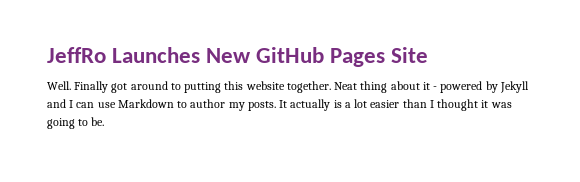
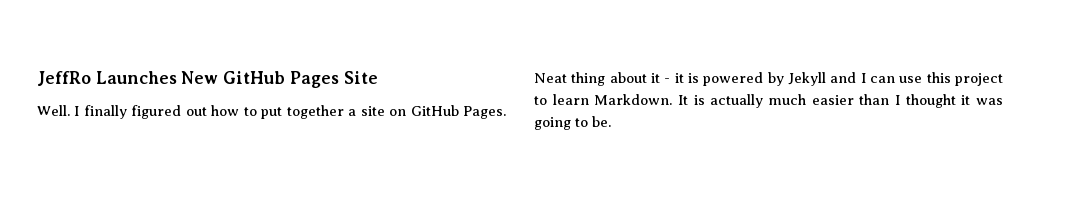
[74,81,331,93] Finally got around to putting this website together. -> [74,105,506,119] I finally figured out how to put together a site on GitHub Pages.
(438, 88) none -> [674,73,699,83] it is
[117,99,368,111] Markdown to author my posts. It actually is a lot -> [926,72,1003,86] [534,94,806,108] this project to learn Markdown. It is actually much

